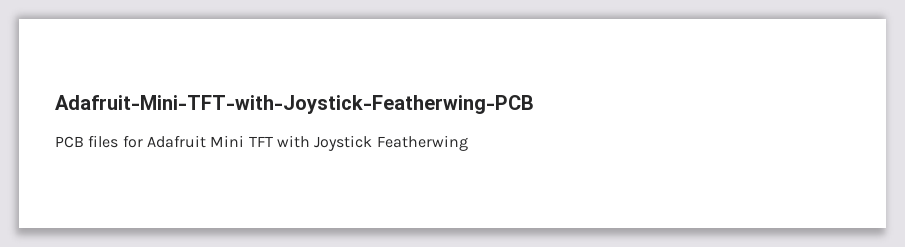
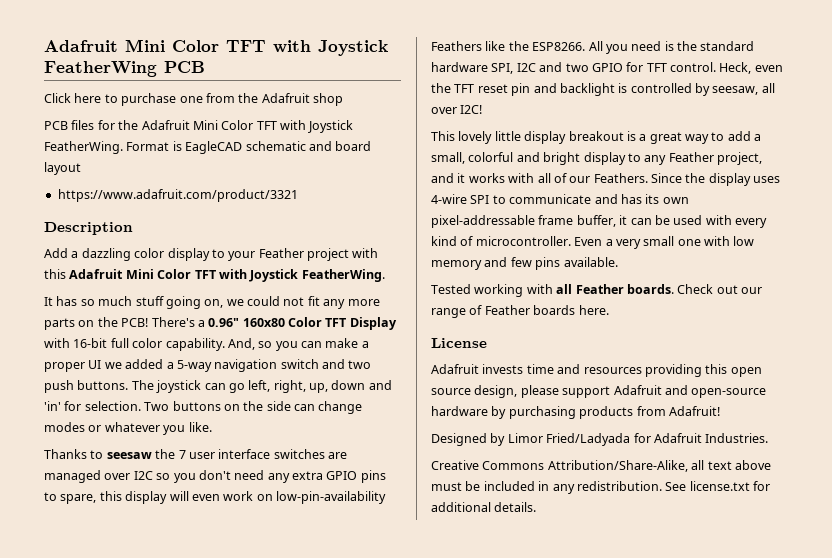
[55,95,534,114] Adafruit-Mini-TFT-with-Joystick-Featherwing-PCB -> [44,39,388,56] [44,61,205,77] [44,93,343,106] Adafruit Mini Color TFT with Joystick FeatherWing PCB // Click here to purchase one from the Adafruit shop
[146,135,468,151] Adafruit Mini TFT with Joystick Featherwing -> [118,120,354,133] [44,141,372,154] [44,162,81,175] [57,189,298,202] [44,222,133,235] [44,248,379,261] [44,269,385,282] [44,296,380,309] [44,317,397,330] [44,338,369,351] [44,359,372,372] [44,380,392,393] [44,401,363,414] [44,422,212,435] [44,449,347,459] [44,470,386,483] [44,491,386,504] [431,41,755,54] [431,62,783,74] [431,83,775,96] [431,105,483,114] [431,131,762,144] [431,152,762,165] [431,173,781,186] [431,194,689,204] [431,215,767,228] [431,236,755,249] [431,257,618,270] [431,284,762,297] [431,305,609,318] [431,338,487,348] [431,364,762,377] [431,385,767,398] [431,406,720,419] [431,433,769,446] [431,460,771,472] [431,481,770,494] [431,502,537,512] the Adafruit Mini Color TFT with Joystick FeatherWing. Format is EagleCAD schematic and board layout // https://www.adafruit.com/product/3321 // Description // Add a dazzling color display to your Feather project with this Adafruit Mini Color TFT with Joystick FeatherWing. // It has so much stuff going on, we could not fit any more parts on the PCB! There's a 0.96" 160x80 Color TFT Display with 16-bit full color capability. And, so you can make a proper UI we added a 5-way navigation switch and two push buttons. The joystick can go left, right, up, down and 'in' for selection. Two buttons on the side can change modes or whatever you like. // Thanks to seesaw the 7 user interface switches are managed over I2C so you don't need any extra GPIO pins to spare, this display will even work on low-pin-availability Feathers like the ESP8266. All you need is the standard hardware SPI, I2C and two GPIO for TFT control. Heck, even the TFT reset pin and backlight is controlled by seesaw, all over I2C! // This lovely little display breakout is a great way to add a small, colorful and bright display to any Feather project, and it works with all of our Feathers. Since the display uses 4-wire SPI to communicate and has its own pixel-addressable frame buffer, it can be used with every kind of microcontroller. Even a very small one with low memory and few pins available. // Tested working with all Feather boards. Check out our range of Feather boards here. // License // Adafruit invests time and resources providing this open source design, please support Adafruit and open-source hardware by purchasing products from Adafruit! // Designed by Limor Fried/Ladyada for Adafruit Industries. // Creative Commons Attribution/Share-Alike, all text above must be included in any redistribution. See license.txt for additional details.

